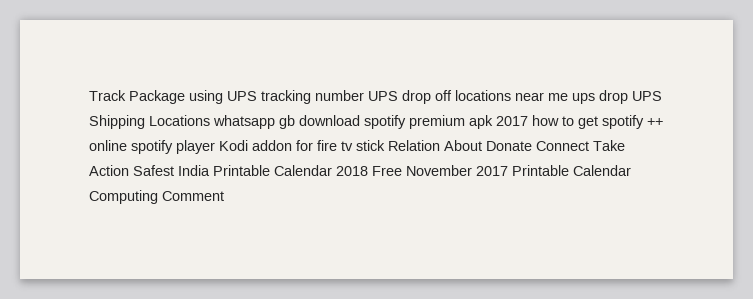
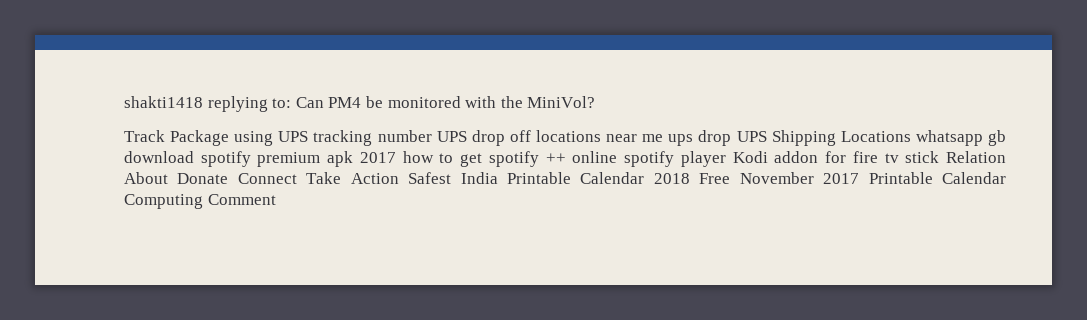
(89, 95) none -> [124,96,596,112] shakti1418 replying to: Can PM4 be monitored with the MiniVol? //

